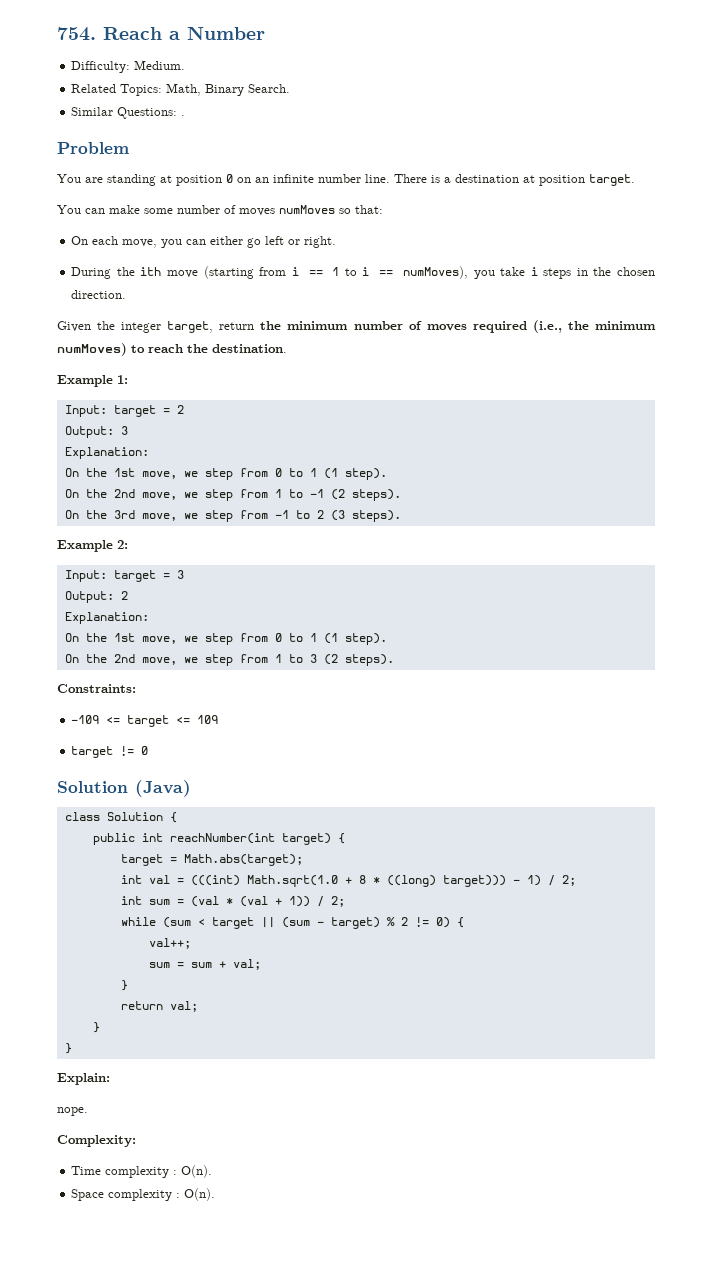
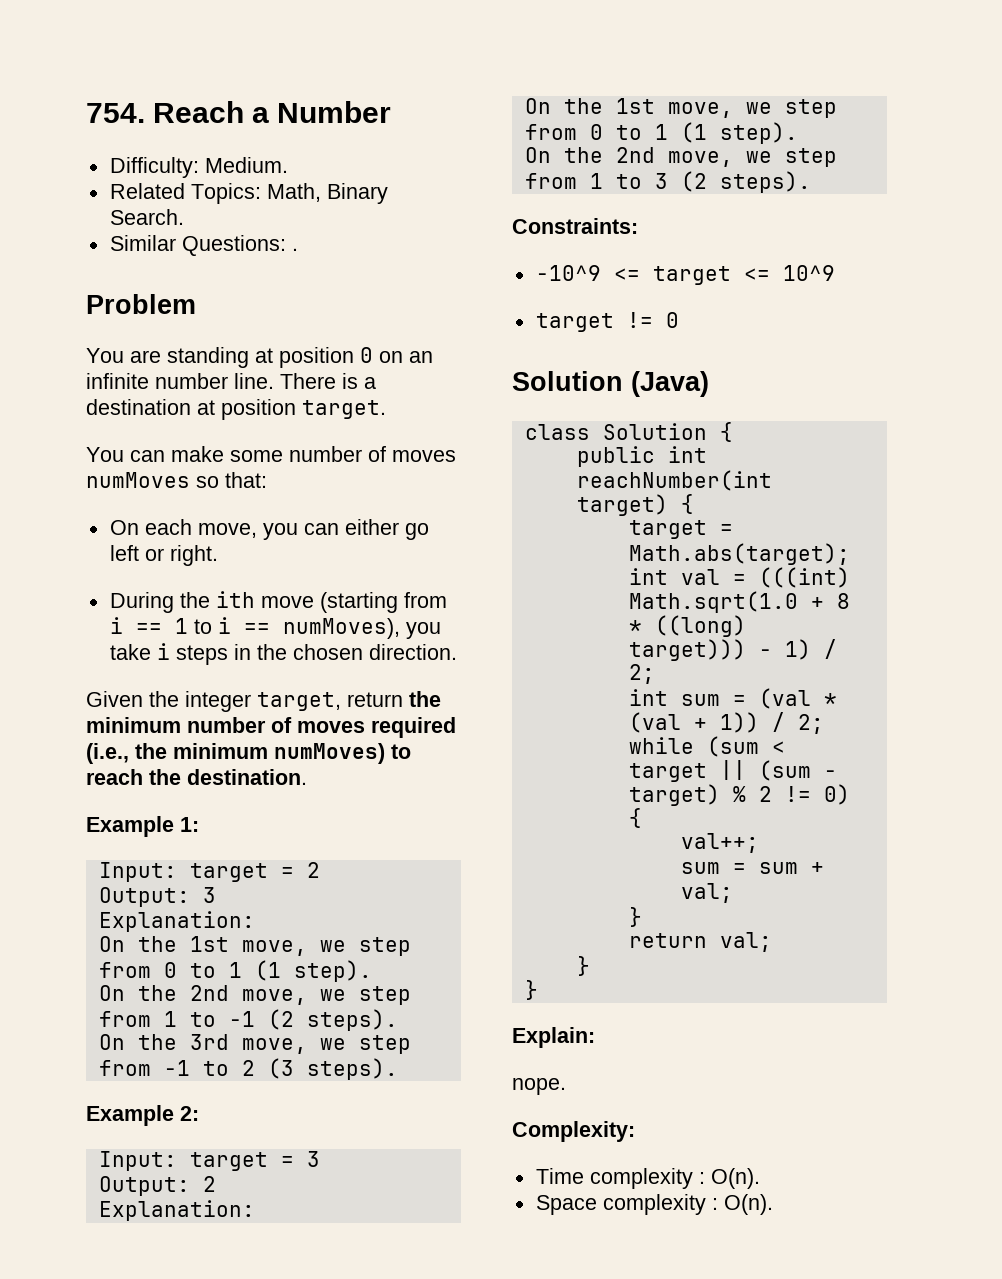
[71,715,100,724] -109 -> [535,265,601,281] -10^9
[197,715,219,724] 109 -> [782,265,835,281] 10^9

